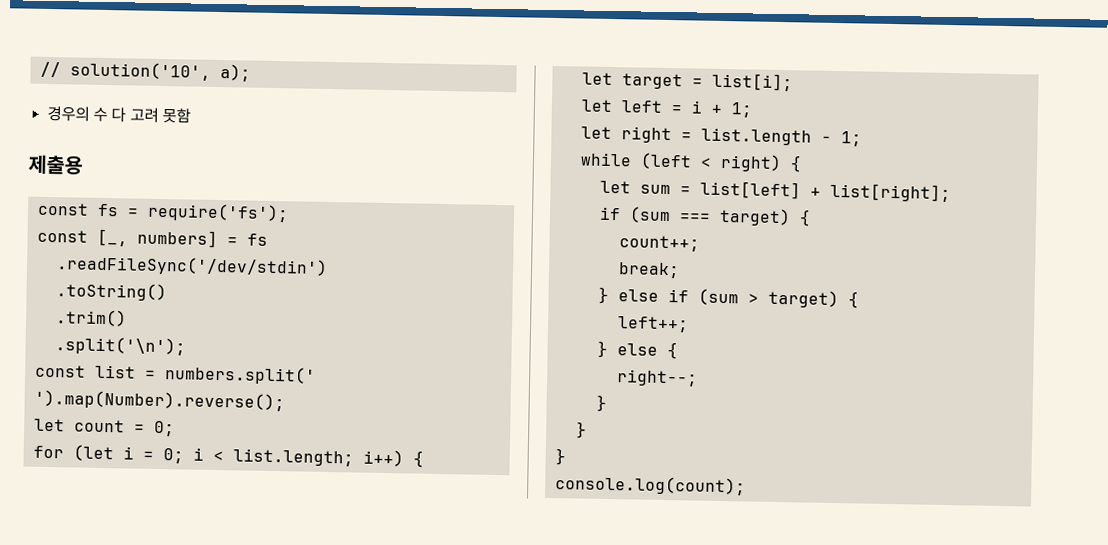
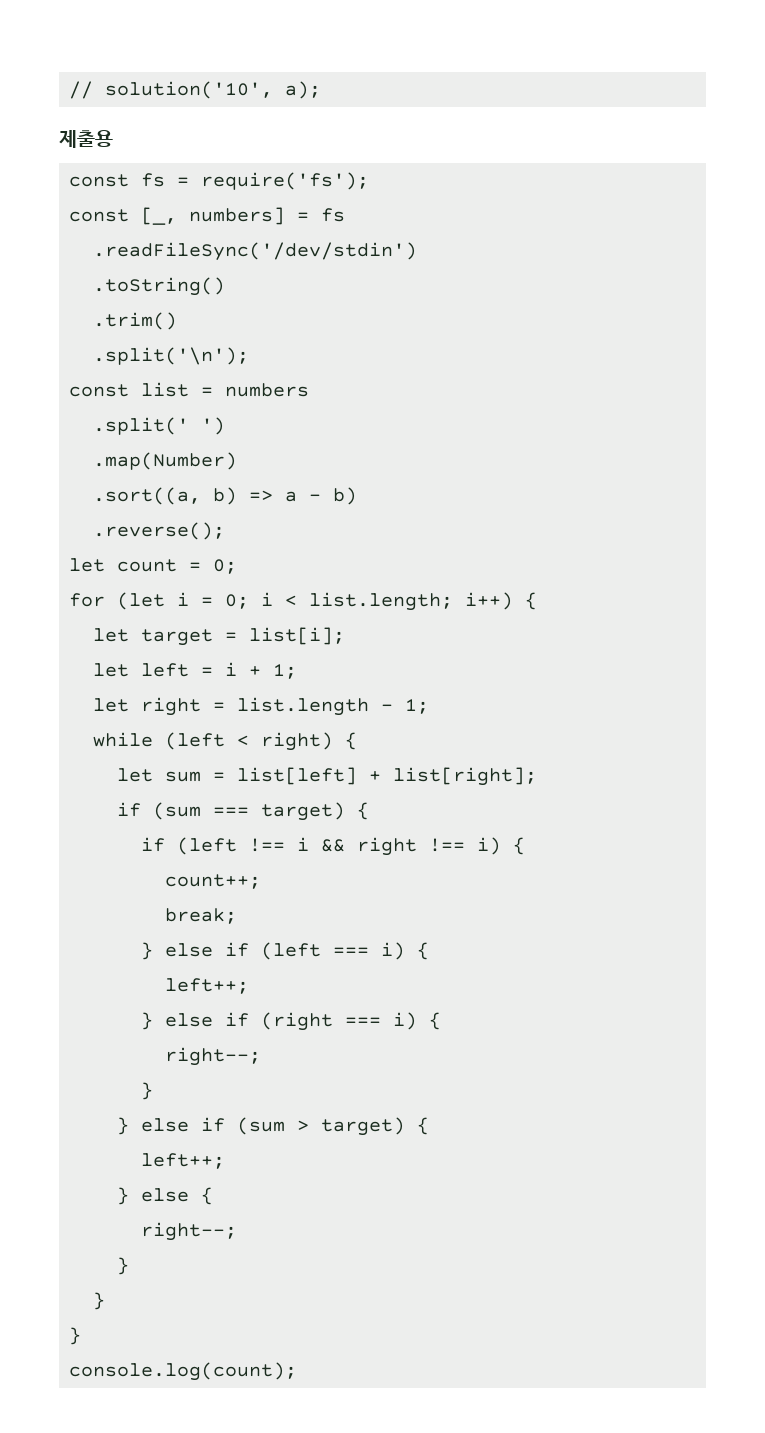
[46,105,191,124] // 경우의 수 다 고려 못함 -> (321, 90) none
[163,365,316,385] [33,389,285,412] numbers.split(' ').map(Number).reverse(); -> [224,383,309,397] [92,417,225,435] [92,452,237,470] [92,487,357,505] [92,522,225,540] numbers // .split(' ') // .map(Number) // .sort((a, b) => a - b) // .reverse();
[618,235,700,252] [617,262,680,279] count++; // break; -> [140,837,525,856] [164,874,261,889] [164,908,237,924] [140,942,429,960] [164,978,249,994] [140,1012,441,1031] [164,1047,261,1066] [140,1082,153,1100] if (left !== i && right !== i) { // count++; // break; // } else if (left === i) { // left++; // } else if (right === i) { // right--; // }

